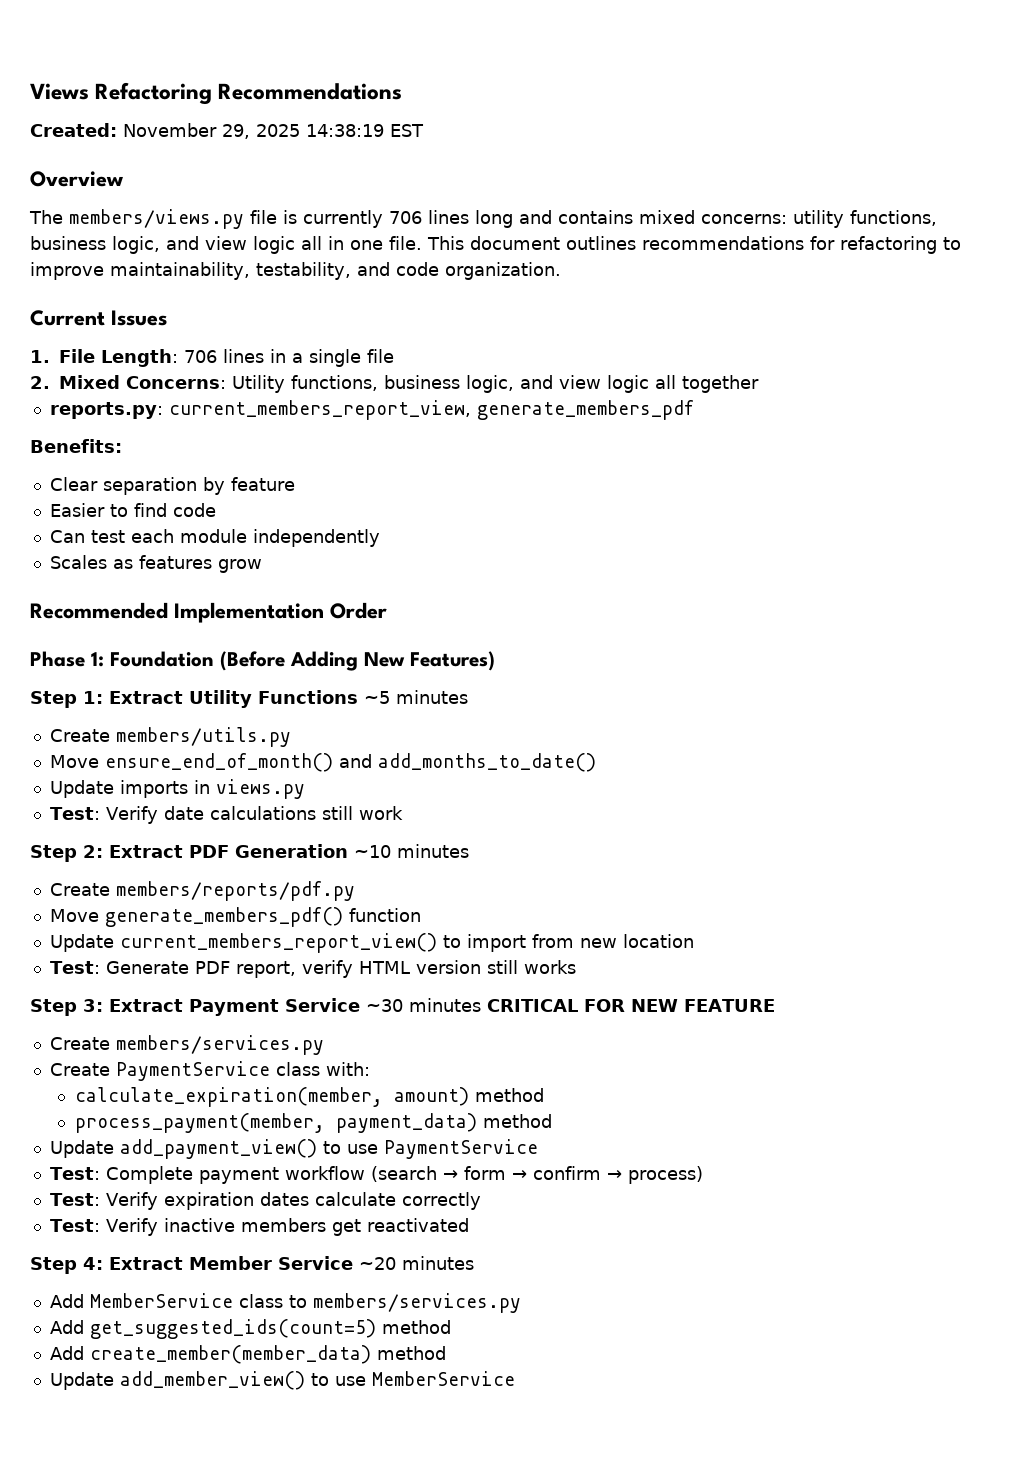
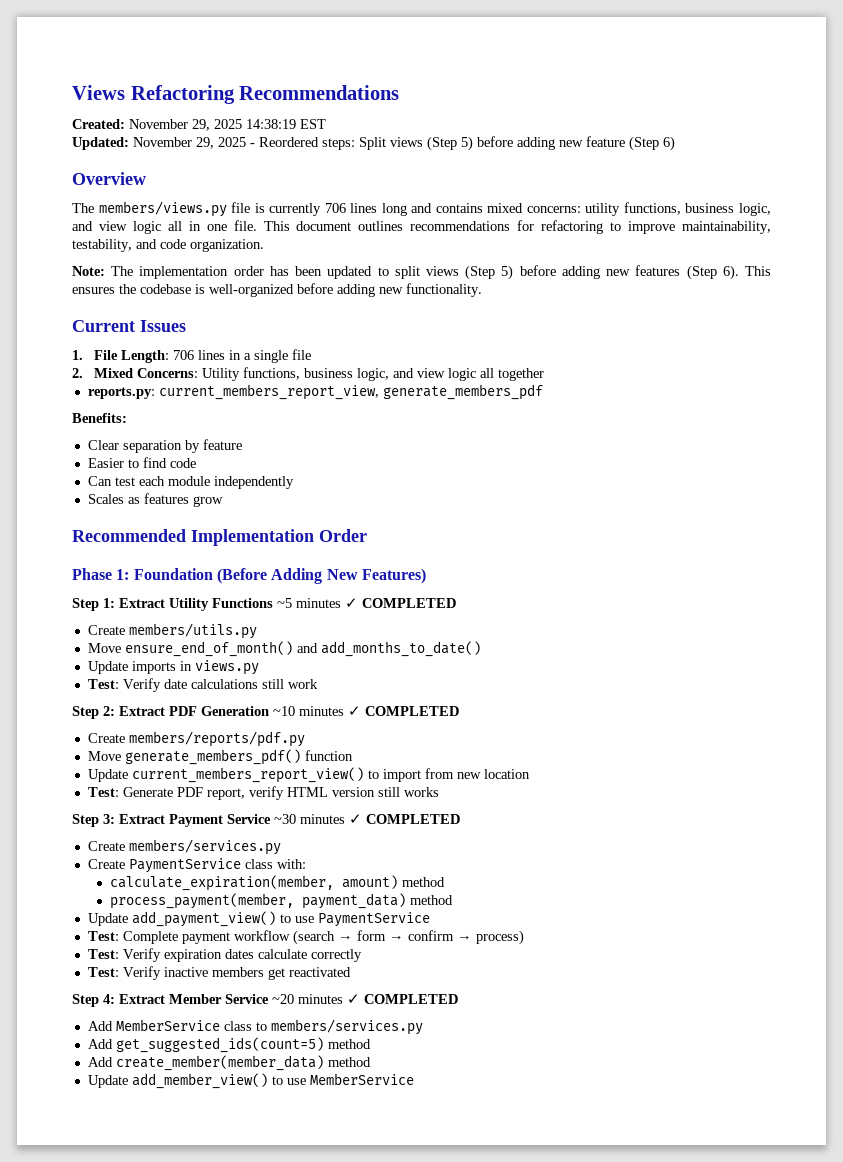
(424, 130) none -> [72,136,675,151] // Updated: November 29, 2025 - Reordered steps: Split views (Step 5) before adding new feature (Step 6)
(561, 271) none -> [72,265,771,280] [72,283,482,297] // Note: The implementation order has been updated to split views (Step 5) before adding new features (Step 6). This ensures the codebase is well-organized before adding new functionality.
(468, 697) none -> [345,598,456,608] ✓ COMPLETED
(469, 851) none -> [348,706,459,716] ✓ COMPLETED
[487,999,775,1012] CRITICAL FOR NEW FEATURE -> [349,814,460,824] ✓ COMPLETED
(474, 1263) none -> [347,994,458,1004] ✓ COMPLETED

